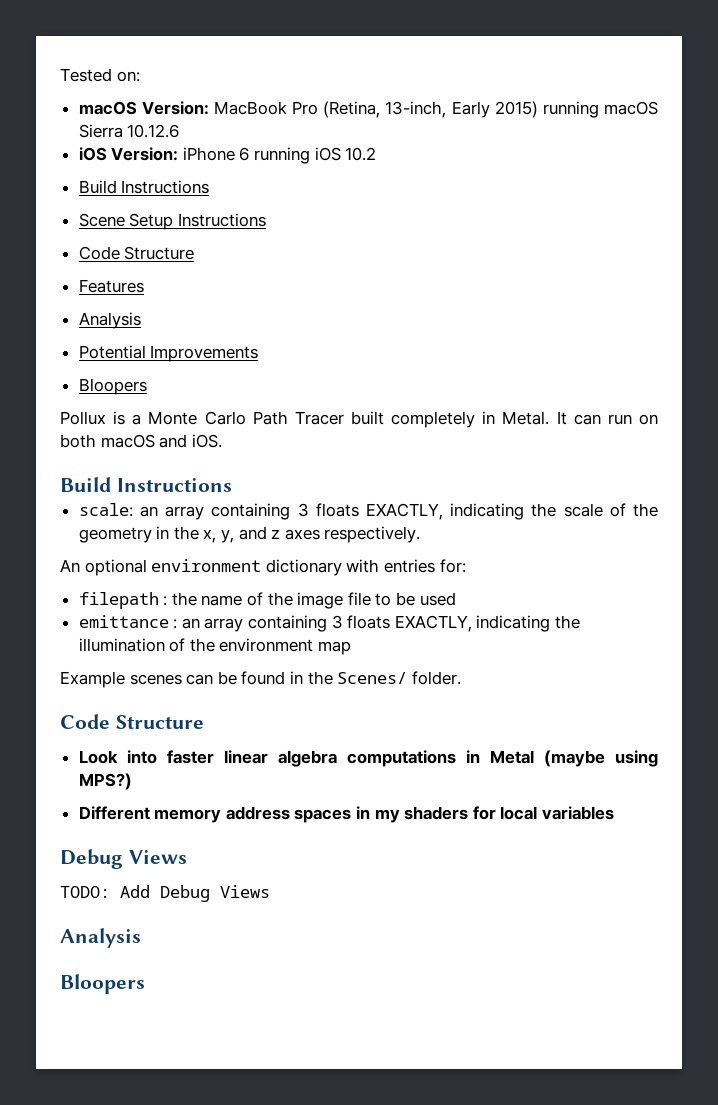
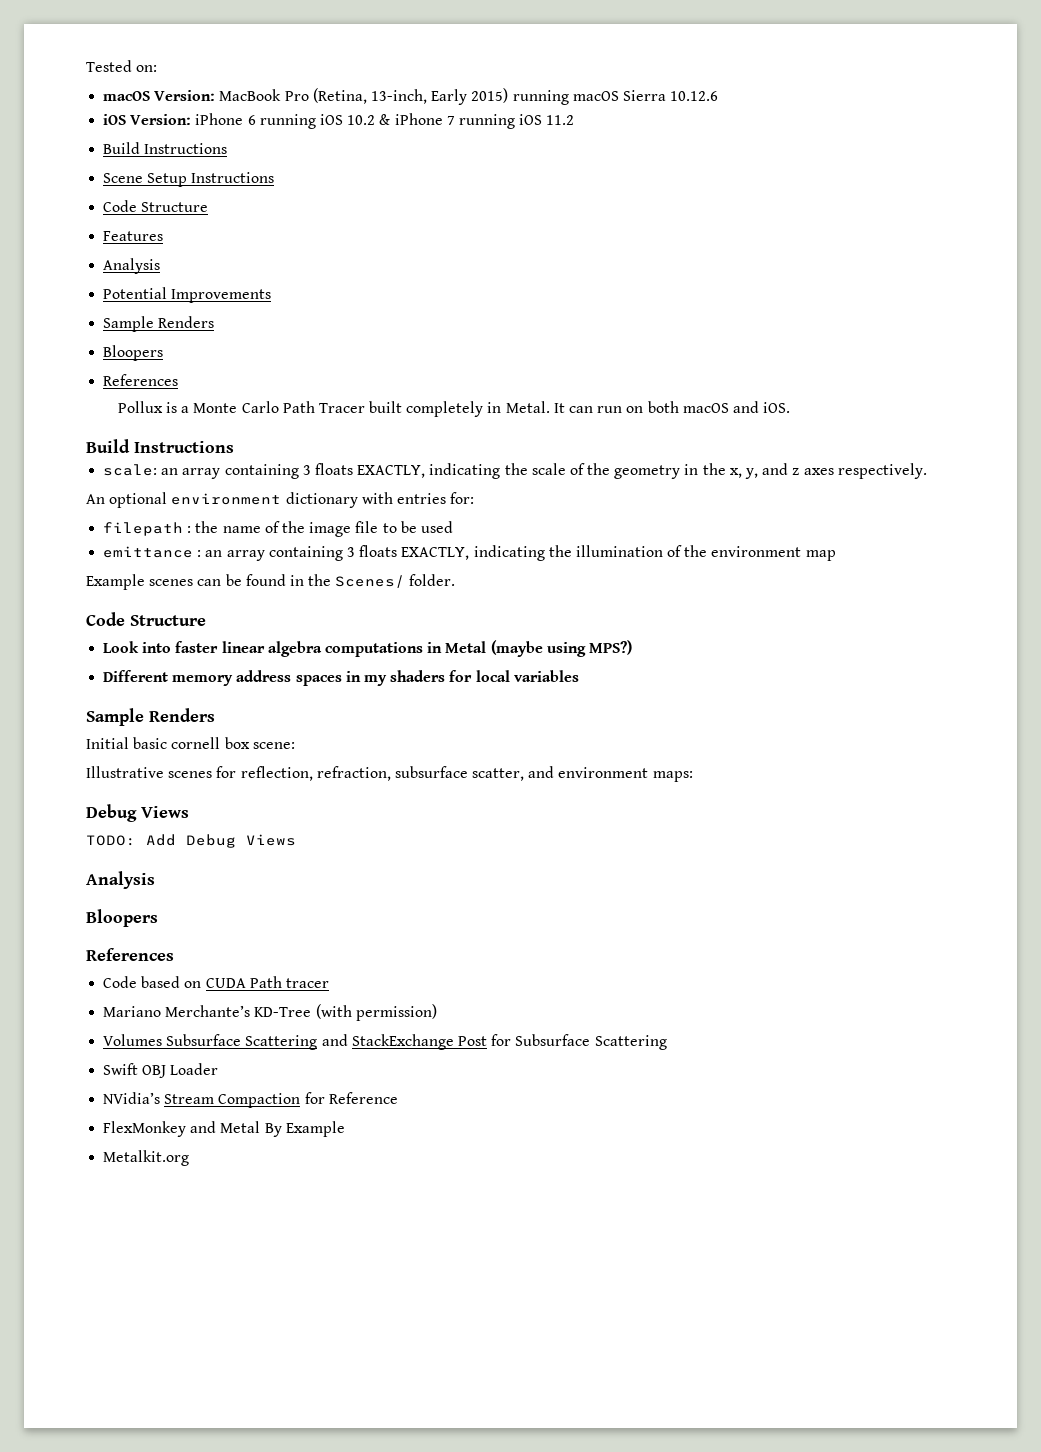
(377, 154) none -> [379,113,575,129] & iPhone 7 running iOS 11.2
[78,378,147,395] // Bloopers -> [103,316,215,332] [103,345,164,361] [103,374,179,386] // Sample Renders // Bloopers // References
(615, 813) none -> [86,708,215,726] [86,737,295,749] [86,766,693,782] // Sample Renders // Initial basic cornell box scene: // Illustrative scenes for reflection, refraction, subsurface scatter, and environment maps:
(145, 984) none -> [86,948,174,961] [103,976,329,988] [103,1004,437,1021] [103,1034,667,1050] [103,1063,219,1078] [103,1092,398,1108] [103,1121,345,1137] [103,1150,190,1166] // References // Code based on CUDA Path tracer // Mariano Merchante’s KD-Tree (with permission) // Volumes Subsurface Scattering and StackExchange Post for Subsurface Scattering // Swift OBJ Loader // NVidia’s Stream Compaction for Reference // FlexMonkey and Metal By Example // Metalkit.org

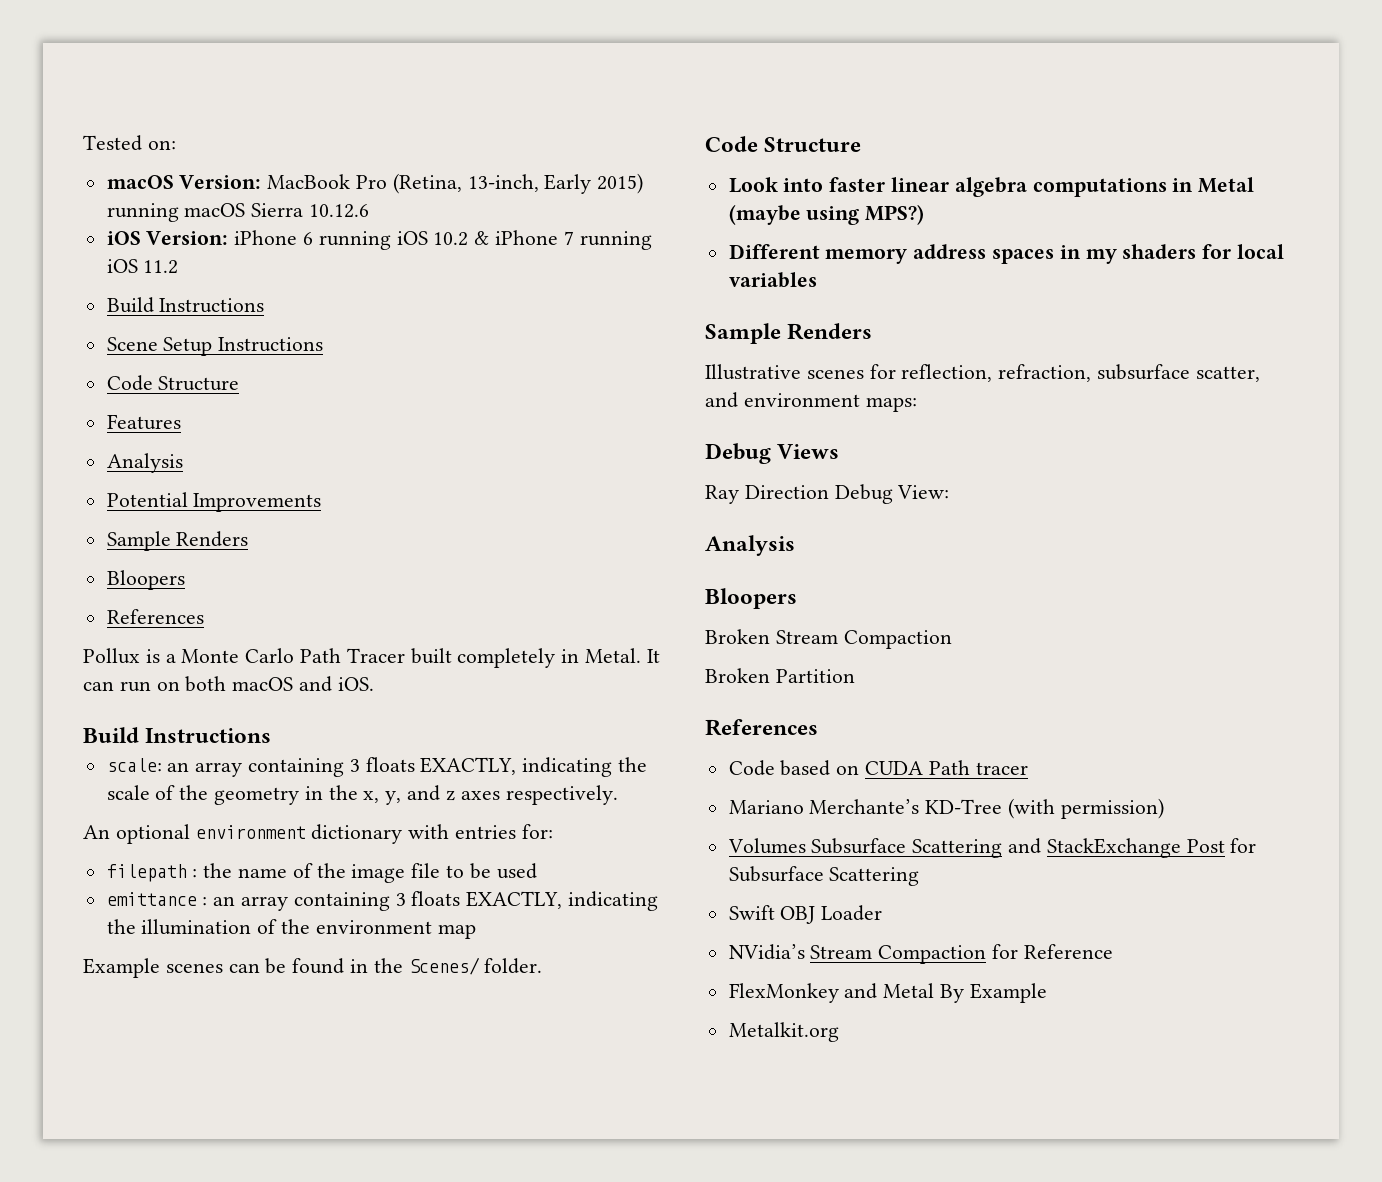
[86,737,295,749] // Initial basic cornell box scene: -> (873, 331) none
[86,834,296,848] [86,871,155,889] [86,909,158,927] TODO: Add Debug Views // Analysis // Bloopers -> [705,484,950,504] [705,535,795,556] [705,588,797,609] [705,629,952,649] [705,668,855,683] Ray Direction Debug View: // Analysis // Bloopers // Broken Stream Compaction // Broken Partition

